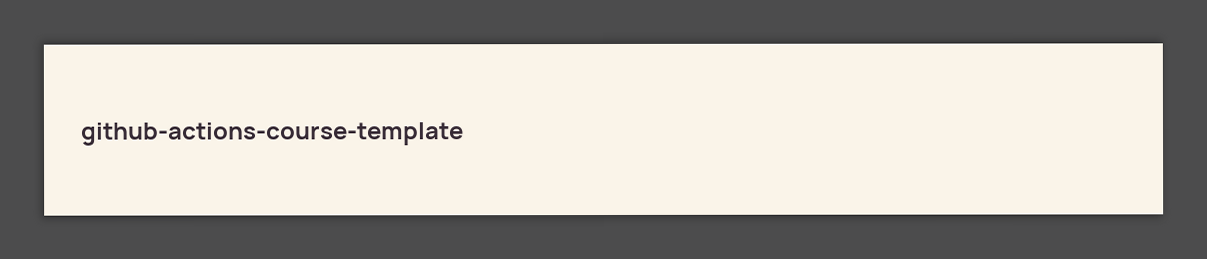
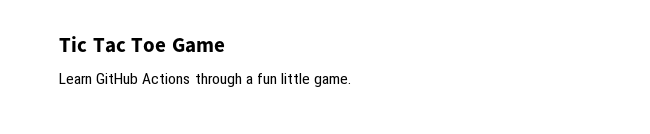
[80,122,464,146] github-actions-course-template -> [59,36,226,53] [59,73,352,87] Tic Tac Toe Game // Learn GitHub Actions through a fun little game.

